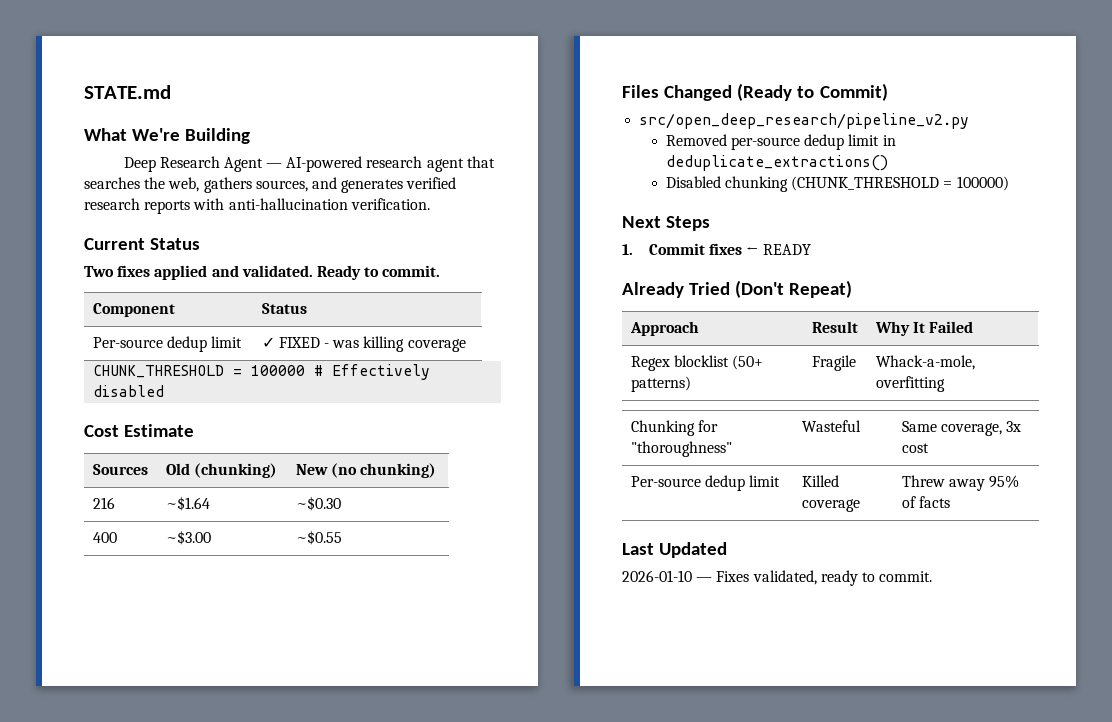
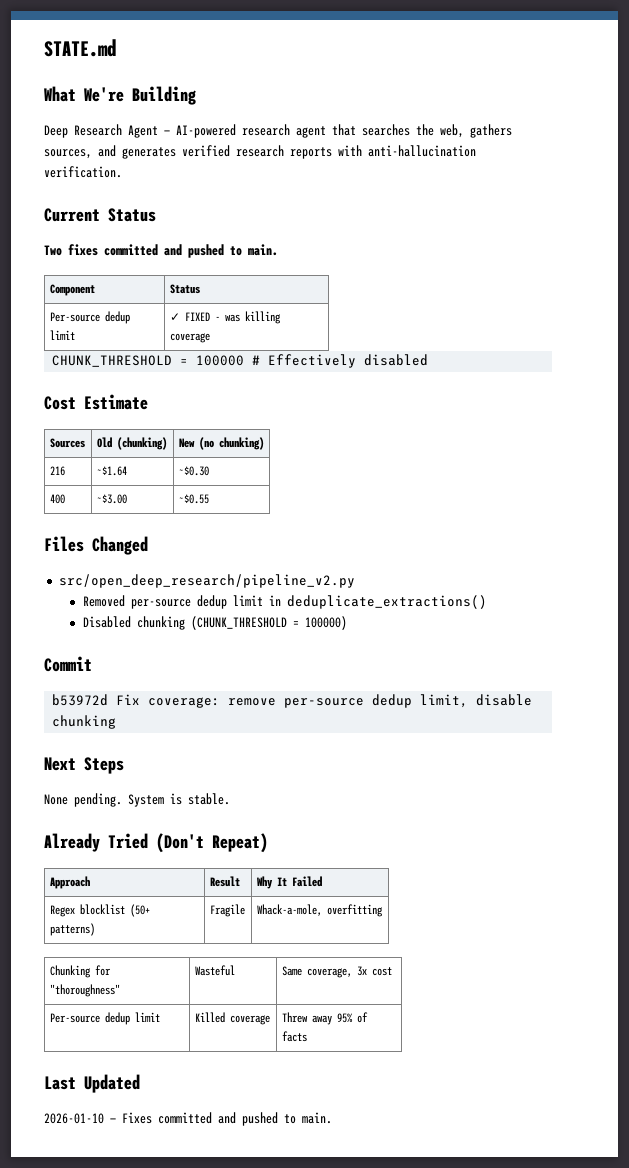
[154,265,441,280] applied and validated. Ready to commit. -> [104,244,278,258] committed and pushed to main.
[737,83,888,101] (Ready to Commit) -> (148, 545) none
[622,216,711,231] [622,243,812,255] Next Steps // 1. Commit fixes ← READY -> [44,656,92,672] [52,694,533,708] [52,715,117,729] [44,757,124,774] [44,793,230,807] Commit // b53972d Fix coverage: remove per-source dedup limit, disable chunking // Next Steps // None pending. System is stable.
[752,570,933,586] validated, ready to commit. -> [158,1112,332,1126] committed and pushed to main.

